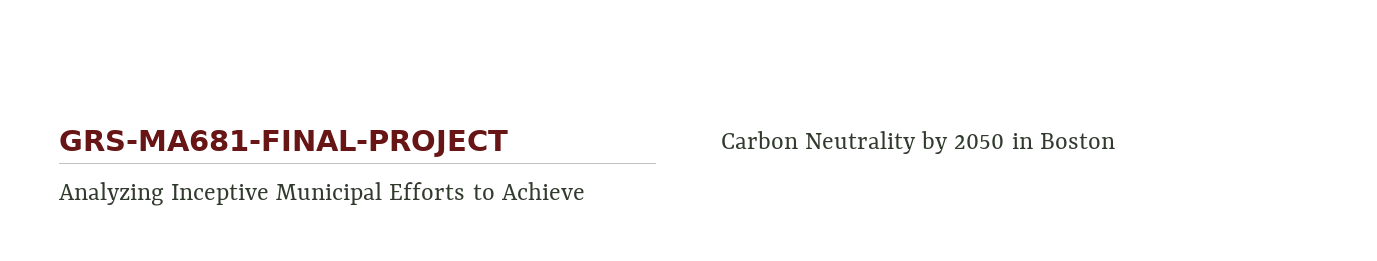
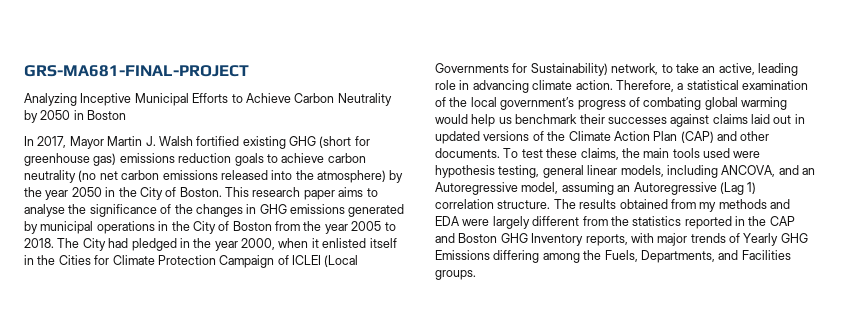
(1115, 141) none -> [24,136,370,149] [24,153,366,166] [24,170,404,183] [24,187,378,200] [24,204,405,217] [24,221,396,234] [24,238,397,251] [24,255,359,268] [435,63,798,76] [435,80,808,93] [435,97,787,110] [435,114,805,127] [435,131,770,144] [435,148,761,160] [435,165,815,178] [435,182,757,195] [435,199,790,212] [435,216,795,229] [435,233,808,246] [435,250,791,263] [435,270,476,280] // In 2017, Mayor Martin J. Walsh fortified existing GHG (short for greenhouse gas) emissions reduction goals to achieve carbon neutrality (no net carbon emissions released into the atmosphere) by the year 2050 in the City of Boston. This research paper aims to analyse the significance of the changes in GHG emissions generated by municipal operations in the City of Boston from the year 2005 to 2018. The City had pledged in the year 2000, when it enlisted itself in the Cities for Climate Protection Campaign of ICLEI (Local Governments for Sustainability) network, to take an active, leading role in advancing climate action. Therefore, a statistical examination of the local government’s progress of combating global warming would help us benchmark their successes against claims laid out in updated versions of the Climate Action Plan (CAP) and other documents. To test these claims, the main tools used were hypothesis testing, general linear models, including ANCOVA, and an Autoregressive model, assuming an Autoregressive (Lag 1) correlation structure. The results obtained from my methods and EDA were largely different from the statistics reported in the CAP and Boston GHG Inventory reports, with major trends of Yearly GHG Emissions differing among the Fuels, Departments, and Facilities groups.

